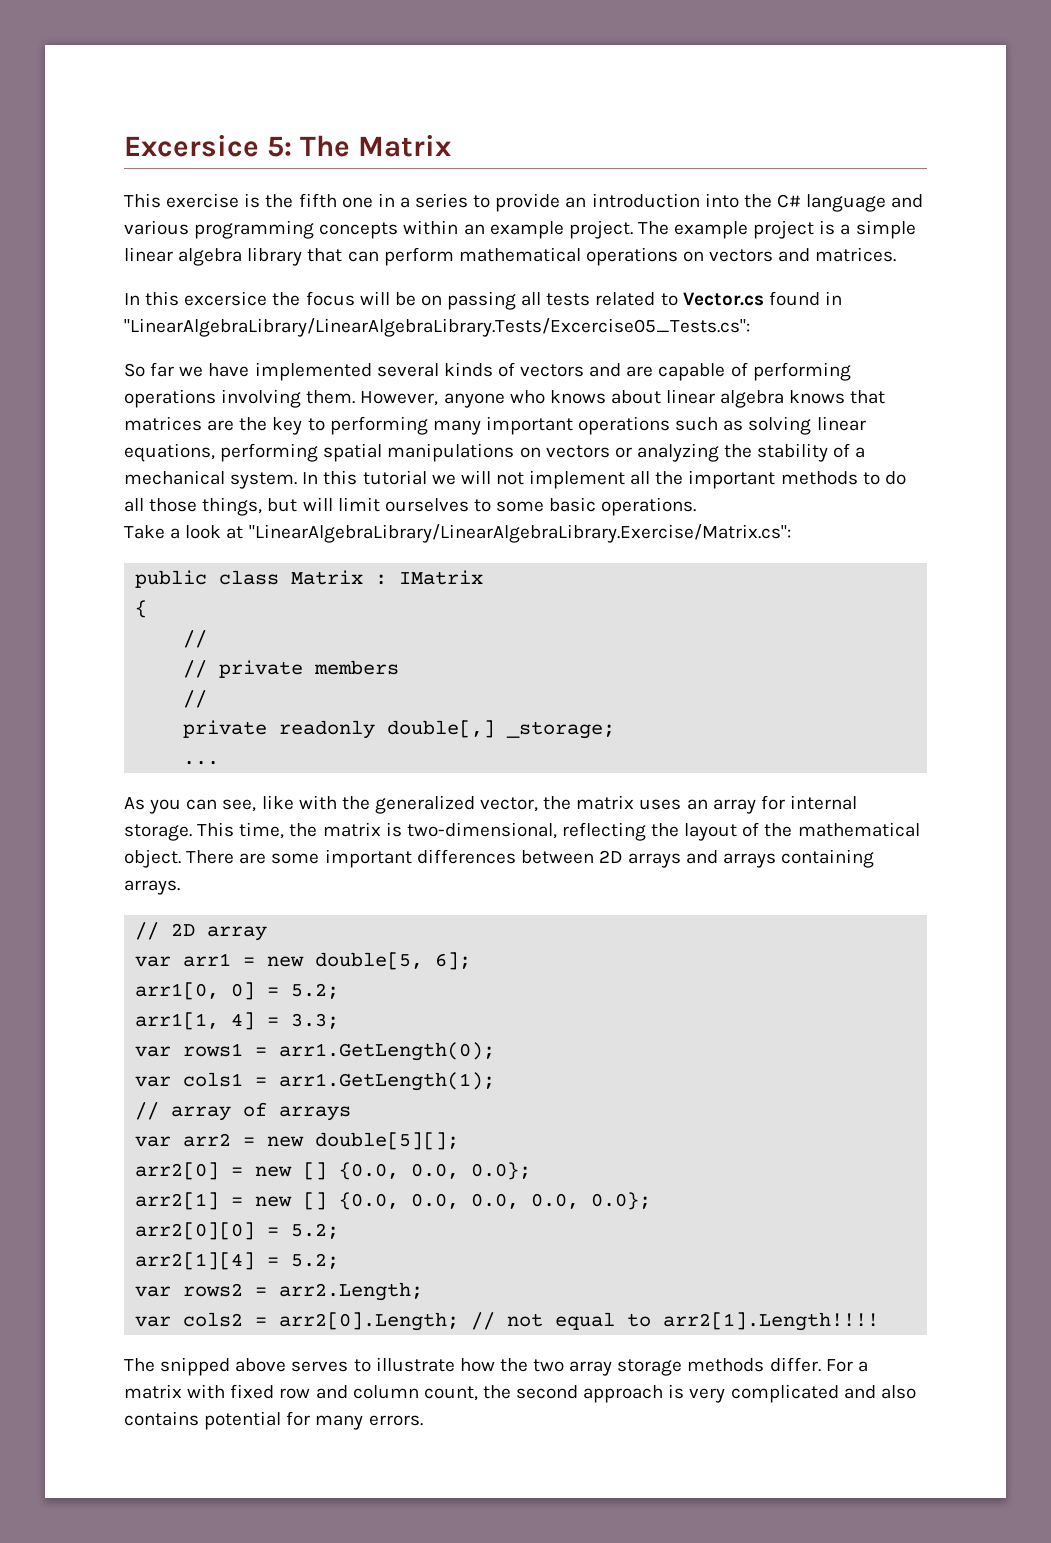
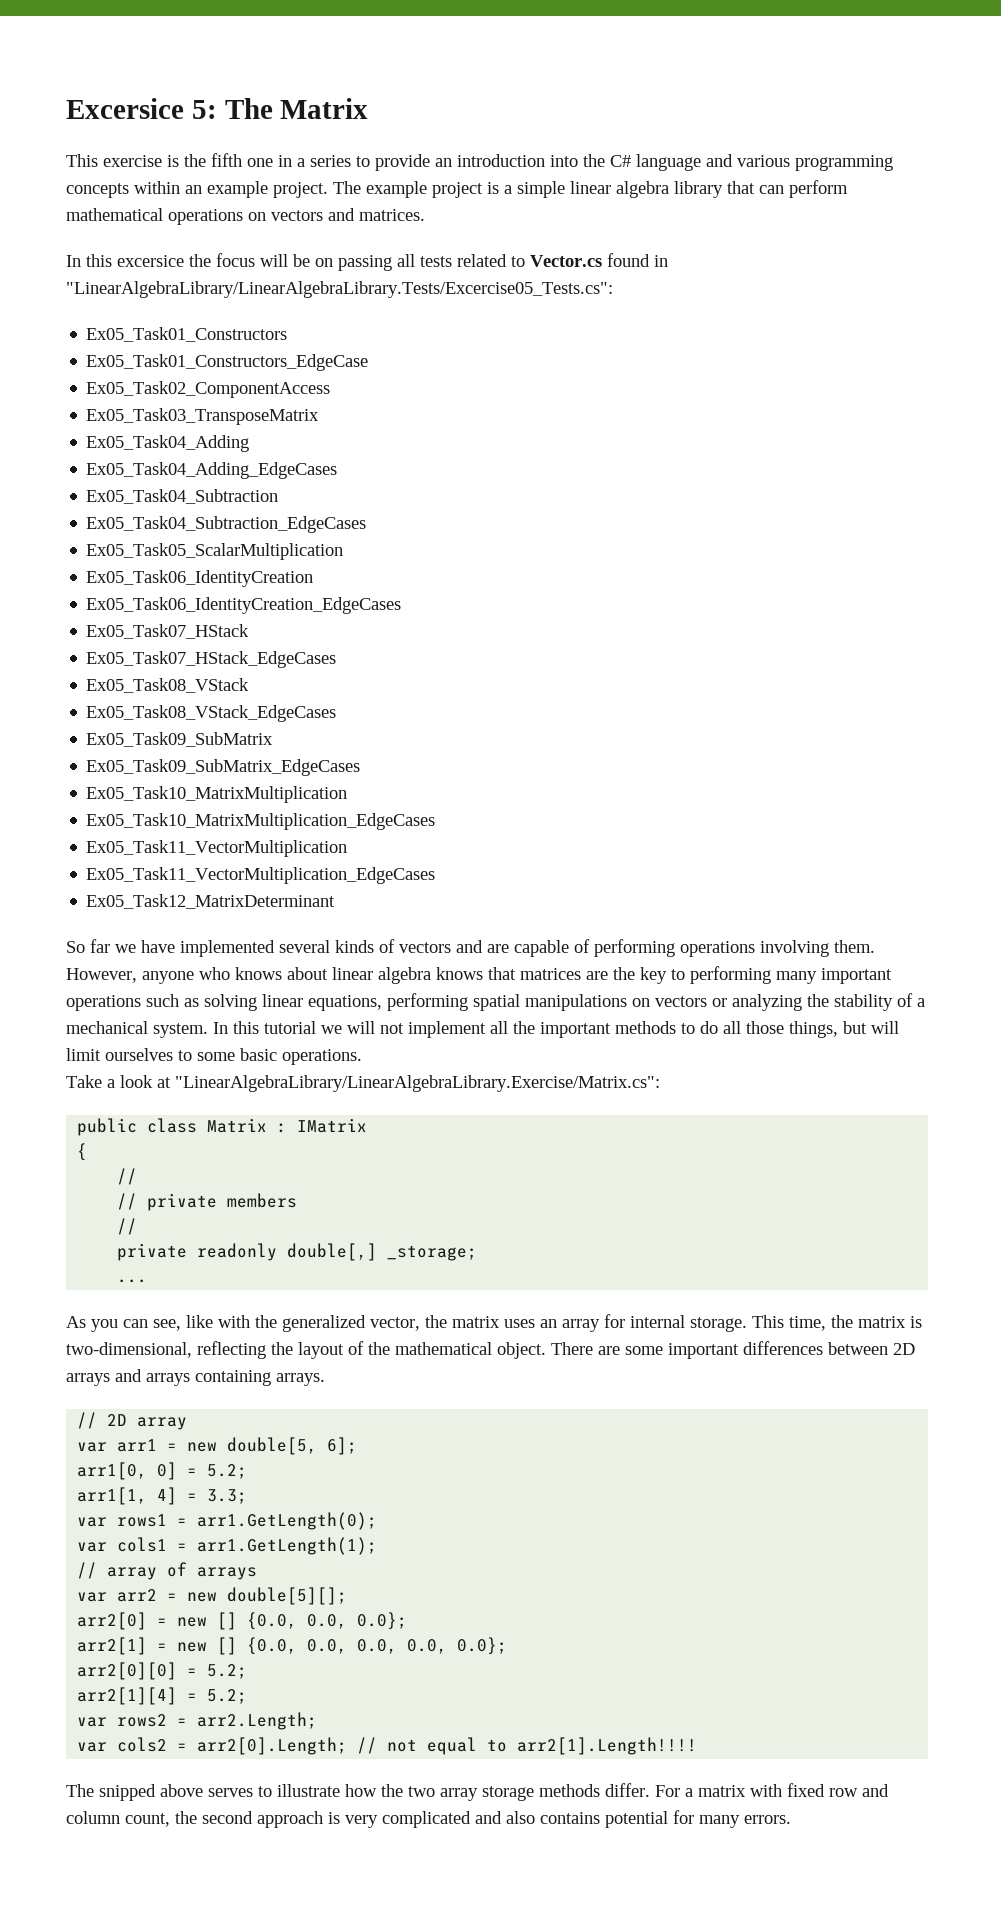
(750, 327) none -> [86,327,288,342] [86,354,369,371] [86,381,331,398] [86,408,320,425] [86,435,250,452] [86,462,338,479] [86,489,279,504] [86,516,367,533] [86,543,344,560] [86,570,314,587] [86,597,402,614] [86,624,250,639] [86,651,337,668] [86,678,250,693] [86,705,337,722] [86,732,274,747] [86,759,361,776] [86,786,348,803] [86,813,436,830] [86,840,348,857] [86,867,436,884] [86,894,336,909] // Ex05_Task01_Constructors // Ex05_Task01_Constructors_EdgeCase // Ex05_Task02_ComponentAccess // Ex05_Task03_TransposeMatrix // Ex05_Task04_Adding // Ex05_Task04_Adding_EdgeCases // Ex05_Task04_Subtraction // Ex05_Task04_Subtraction_EdgeCases // Ex05_Task05_ScalarMultiplication // Ex05_Task06_IdentityCreation // Ex05_Task06_IdentityCreation_EdgeCases // Ex05_Task07_HStack // Ex05_Task07_HStack_EdgeCases // Ex05_Task08_VStack // Ex05_Task08_VStack_EdgeCases // Ex05_Task09_SubMatrix // Ex05_Task09_SubMatrix_EdgeCases // Ex05_Task10_MatrixMultiplication // Ex05_Task10_MatrixMultiplication_EdgeCases // Ex05_Task11_VectorMultiplication // Ex05_Task11_VectorMultiplication_EdgeCases // Ex05_Task12_MatrixDeterminant

